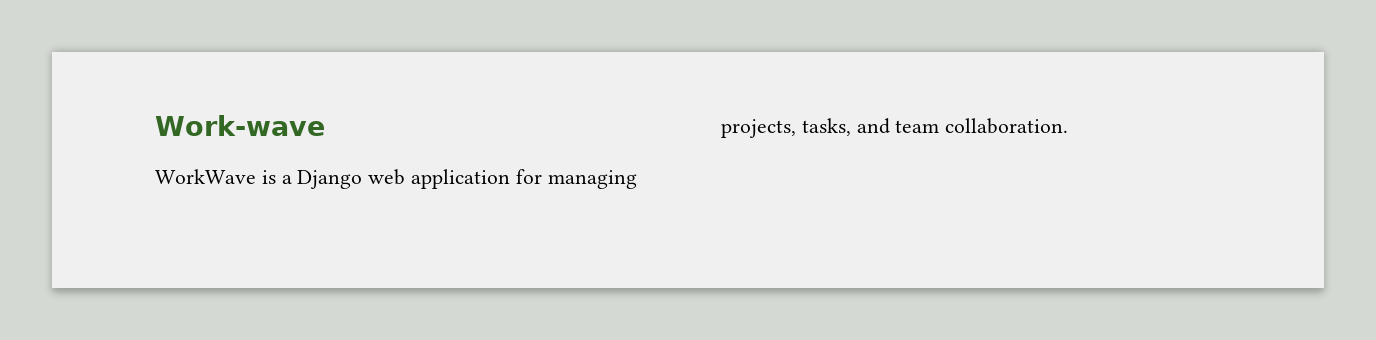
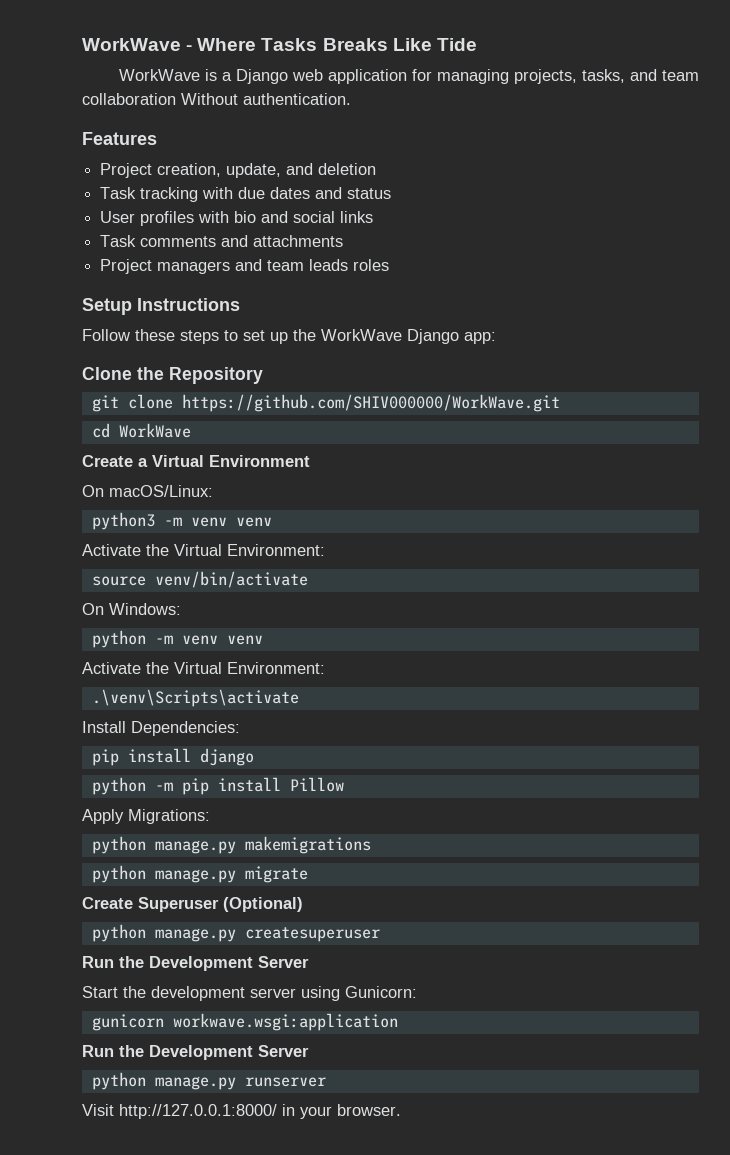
[155,115,325,136] Work-wave -> [82,38,477,51] WorkWave - Where Tasks Breaks Like Tide
[945,118,1069,134] collaboration. -> [82,93,351,105] [82,132,157,145] [100,163,377,178] [100,187,392,202] [100,211,374,226] [100,235,344,247] [100,259,390,274] [82,298,240,315] [82,329,496,344] [82,367,263,384] [91,394,560,412] [91,423,191,438] [82,455,310,467] [82,485,213,497] [91,512,272,530] [82,544,325,556] [91,571,308,588] [82,603,181,615] [91,630,263,648] [82,662,325,674] [91,689,299,707] [82,721,240,736] [91,748,254,766] [91,777,344,795] [82,809,210,824] [91,836,371,854] [91,865,308,883] [82,897,303,912] [91,924,380,942] [82,956,309,971] [82,986,417,1001] [91,1013,398,1031] [82,1045,309,1060] [91,1072,326,1090] [82,1104,401,1119] collaboration Without authentication. // Features // Project creation, update, and deletion // Task tracking with due dates and status // User profiles with bio and social links // Task comments and attachments // Project managers and team leads roles // Setup Instructions // Follow these steps to set up the WorkWave Django app: // Clone the Repository // git clone https://github.com/SHIV000000/WorkWave.git // cd WorkWave // Create a Virtual Environment // On macOS/Linux: // python3 -m venv venv // Activate the Virtual Environment: // source venv/bin/activate // On Windows: // python -m venv venv // Activate the Virtual Environment: // .\venv\Scripts\activate // Install Dependencies: // pip install django // python -m pip install Pillow // Apply Migrations: // python manage.py makemigrations // python manage.py migrate // Create Superuser (Optional) // python manage.py createsuperuser // Run the Development Server // Start the development server using Gunicorn: // gunicorn workwave.wsgi:application // Run the Development Server // python manage.py runserver // Visit http://127.0.0.1:8000/ in your browser.

